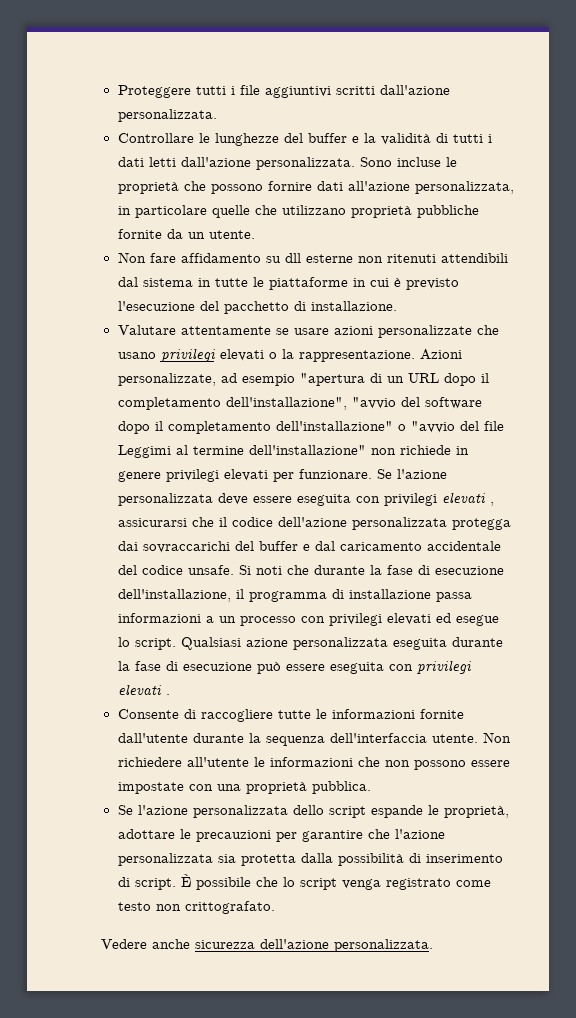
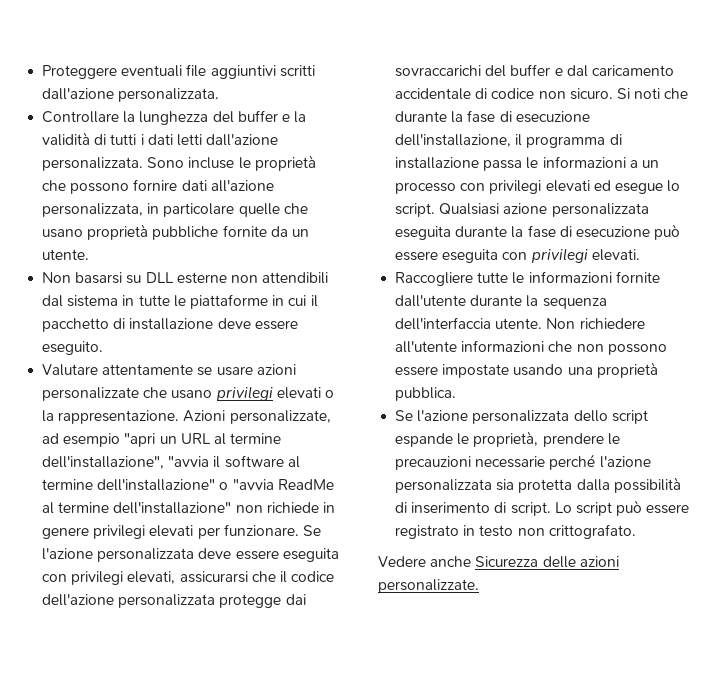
[195,86,235,95] tutti i -> [121,65,183,77] eventuali
[198,133,279,146] le lunghezze -> [123,111,209,125] la lunghezza
[281,205,346,215] utilizzano -> [42,229,84,238] usano
[149,253,301,263] fare affidamento su dll -> [75,272,174,284] basarsi su DLL
[386,254,436,263] ritenuti -> (258, 279) none
[393,278,459,290] [117,301,397,314] è previsto l'esecuzione del pacchetto di installazione. -> [310,295,318,307] [42,318,298,332] [42,341,104,355] il pacchetto di installazione deve essere eseguito.
[299,373,489,386] [117,397,482,410] [117,421,504,434] [117,445,171,458] "apertura di un URL dopo il completamento dell'installazione", "avvio del software dopo il completamento dell'installazione" o "avvio del file Leggimi -> [124,433,282,447] [42,455,300,469] [42,479,334,491] "apri un URL al termine dell'installazione", "avvia il software al termine dell'installazione" o "avvia ReadMe
[441,492,494,506] elevati , -> [127,571,176,584] elevati,
[451,518,511,530] protegga -> [219,594,282,608] protegge
[117,565,234,575] del codice unsafe. -> [475,88,613,100] di codice non sicuro.
(472, 597) none -> [526,157,539,169] le
[117,684,170,695] [117,709,273,722] elevati . // Consente di raccogliere -> [591,249,640,261] [395,272,474,286] elevati. // Raccogliere
[253,757,265,767] le -> (458, 347) none
[188,784,213,791] con -> [513,364,564,376] usando
[117,829,175,839] adottare -> [542,433,604,447] prendere
[275,829,390,842] per garantire che -> [475,454,596,470] necessarie perché
[180,874,491,890] È possibile che lo script venga registrato come -> [554,500,690,516] [395,525,476,539] Lo script può essere registrato in
[195,939,433,952] sicurezza dell'azione personalizzata. -> [475,556,619,568] [378,579,479,593] Sicurezza delle azioni personalizzate.

